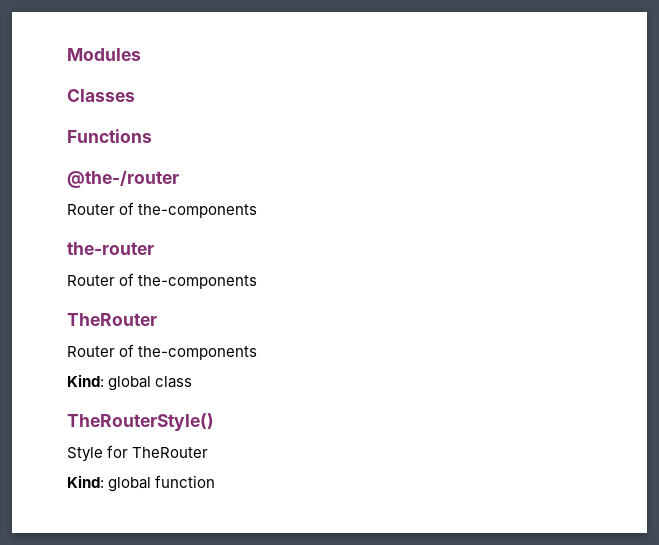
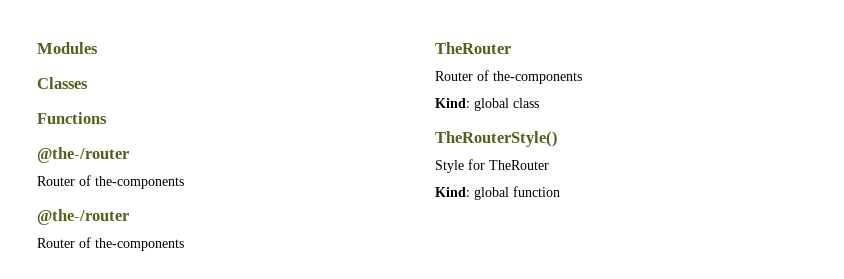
[67,242,154,255] the-router -> [37,209,129,225] @the-/router

